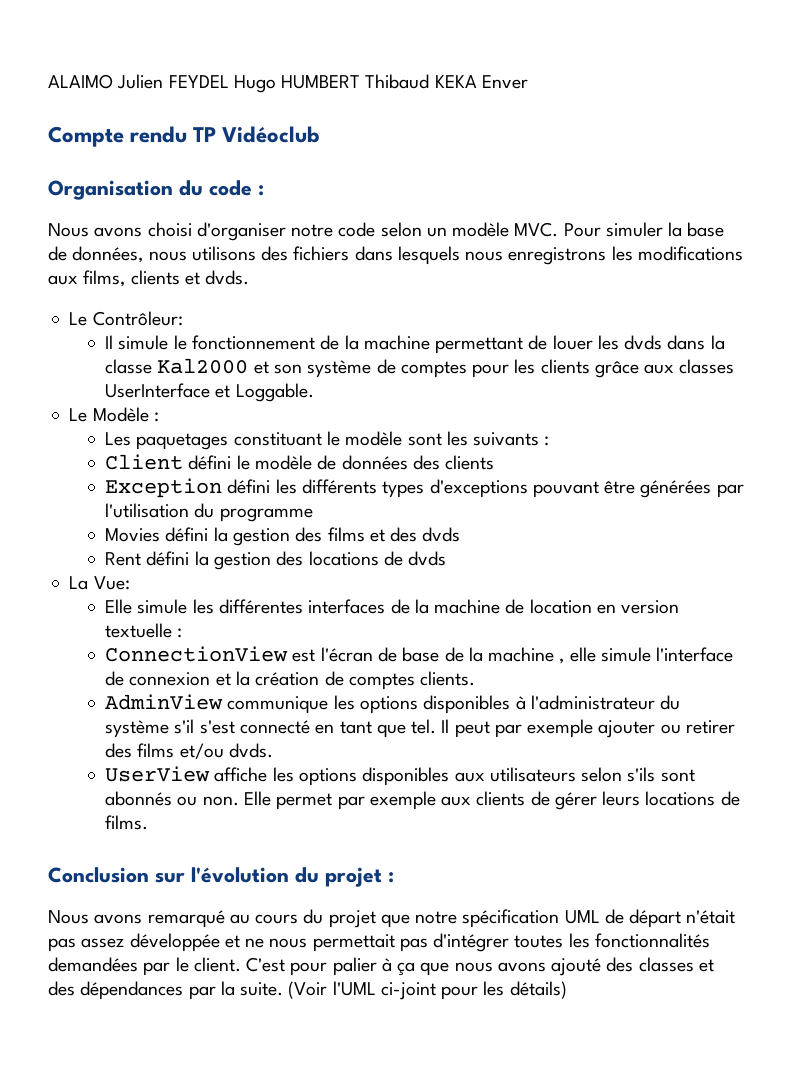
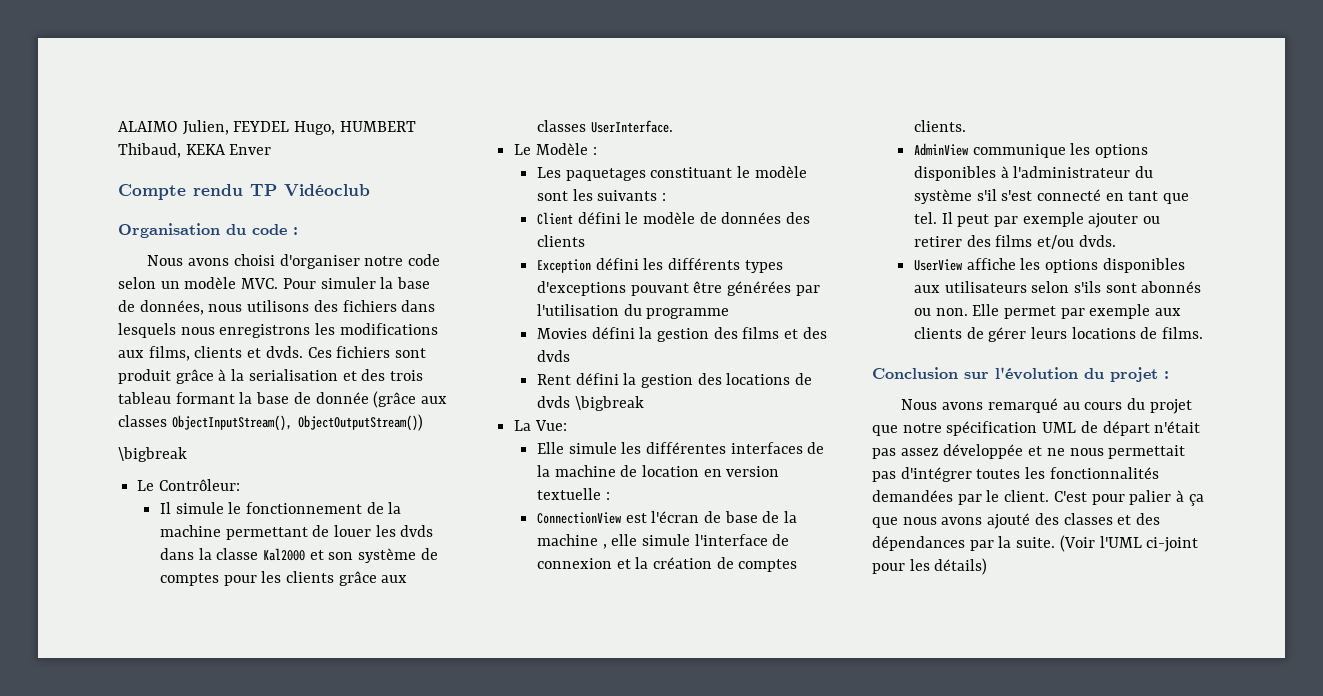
[117,74,430,93] Julien FEYDEL Hugo HUMBERT Thibaud -> [182,120,416,135] [118,143,181,158] Julien, FEYDEL Hugo, HUMBERT Thibaud,
(250, 277) none -> [307,346,427,358] [118,369,424,384] [118,391,448,408] [118,414,423,431] [118,447,187,462] Ces fichiers sont produit grâce à la serialisation et des trois tableau formant la base de donnée (grâce aux classes ObjectInputStream(), ObjectOutputStream()) // \bigbreak
[105,383,314,402] UserInterface et Loggable. -> [590,120,673,133] UserInterface.
(447, 558) none -> [574,396,644,411] \bigbreak

